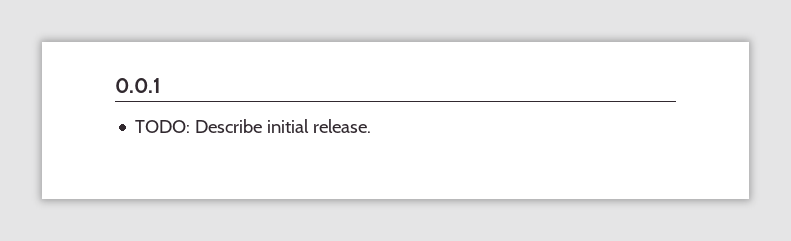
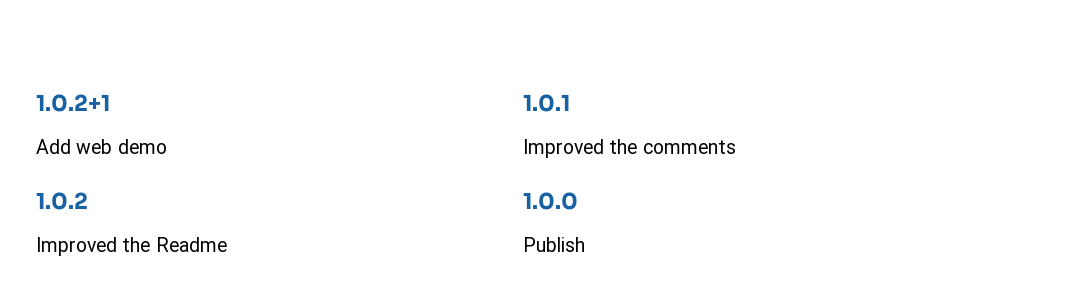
[115,78,161,93] [135,119,372,133] 0.0.1 // TODO: Describe initial release. -> [36,94,110,112] [36,139,167,154] [36,192,88,210] [36,237,227,256] [523,94,570,112] [523,139,736,158] [523,192,578,210] [523,237,585,252] 1.0.2+1 // Add web demo // 1.0.2 // Improved the Readme // 1.0.1 // Improved the comments // 1.0.0 // Publish

